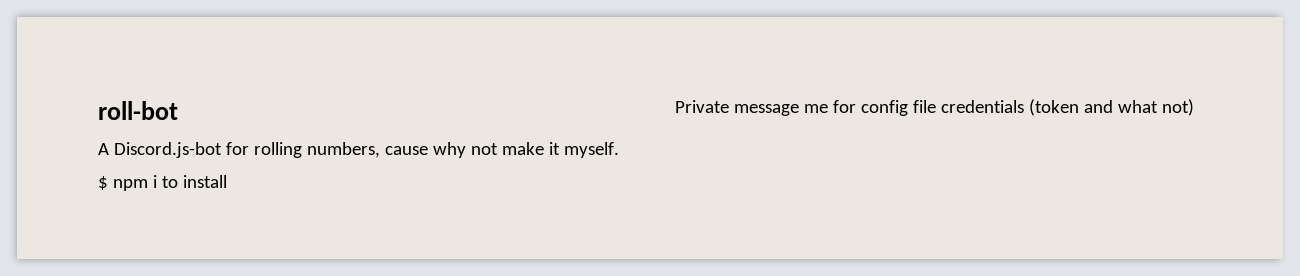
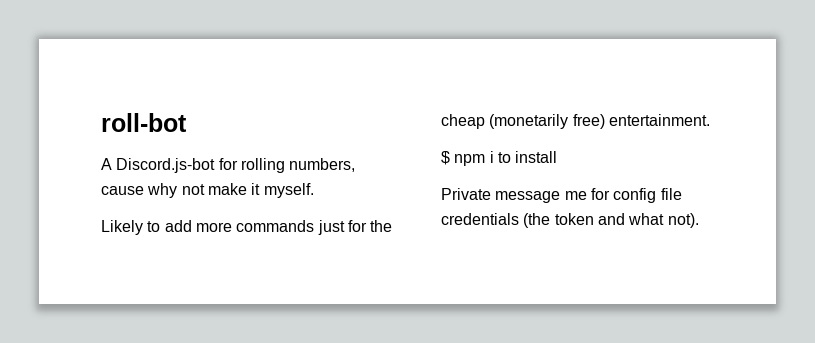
(619, 150) none -> [101,220,393,235] [441,114,710,129] // Likely to add more commands just for the cheap (monetarily free) entertainment.
[1028,99,1079,116] (token -> [523,213,594,228] (the token
[1161,99,1194,116] not) -> [667,213,699,228] not).

